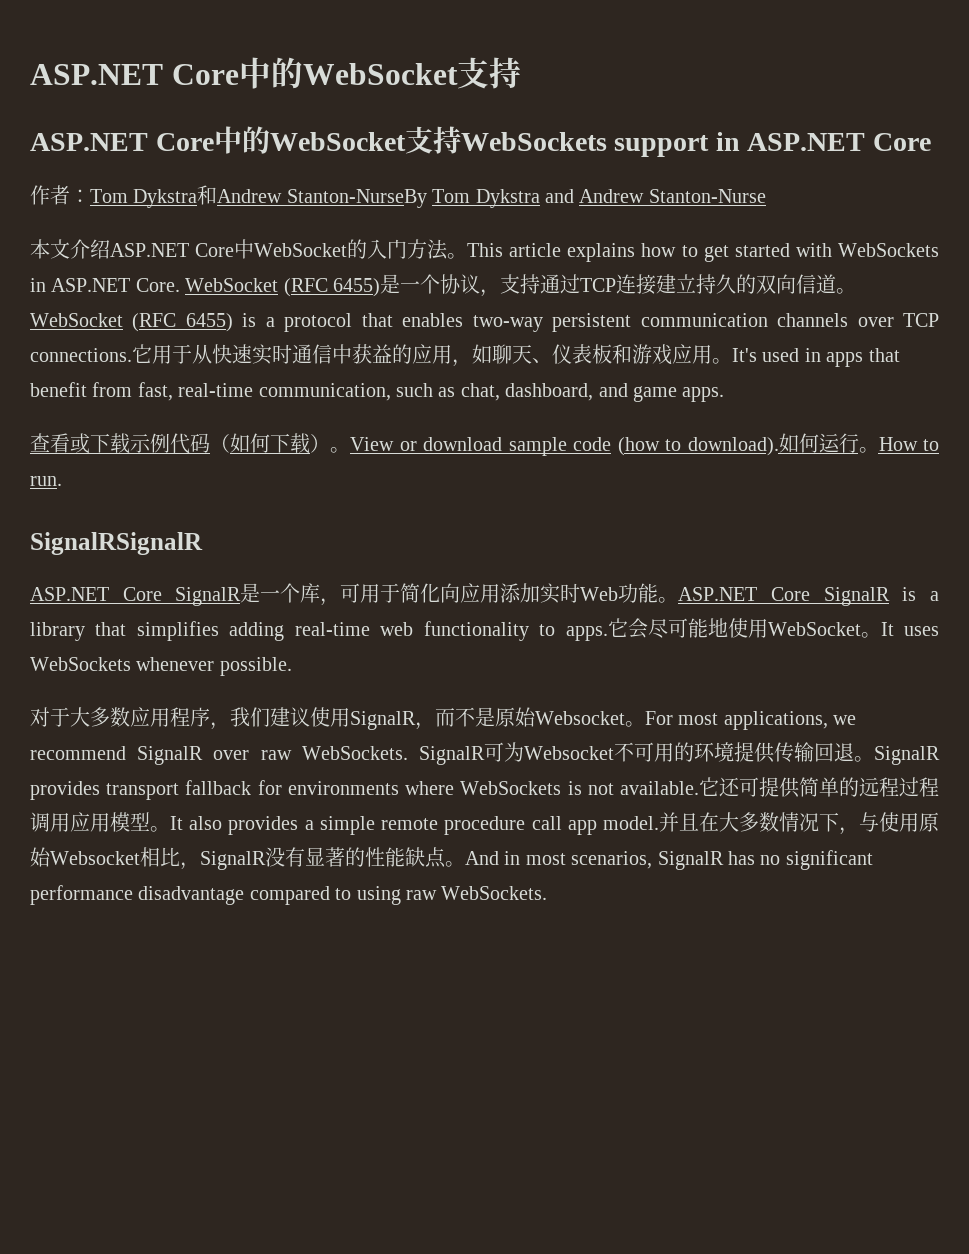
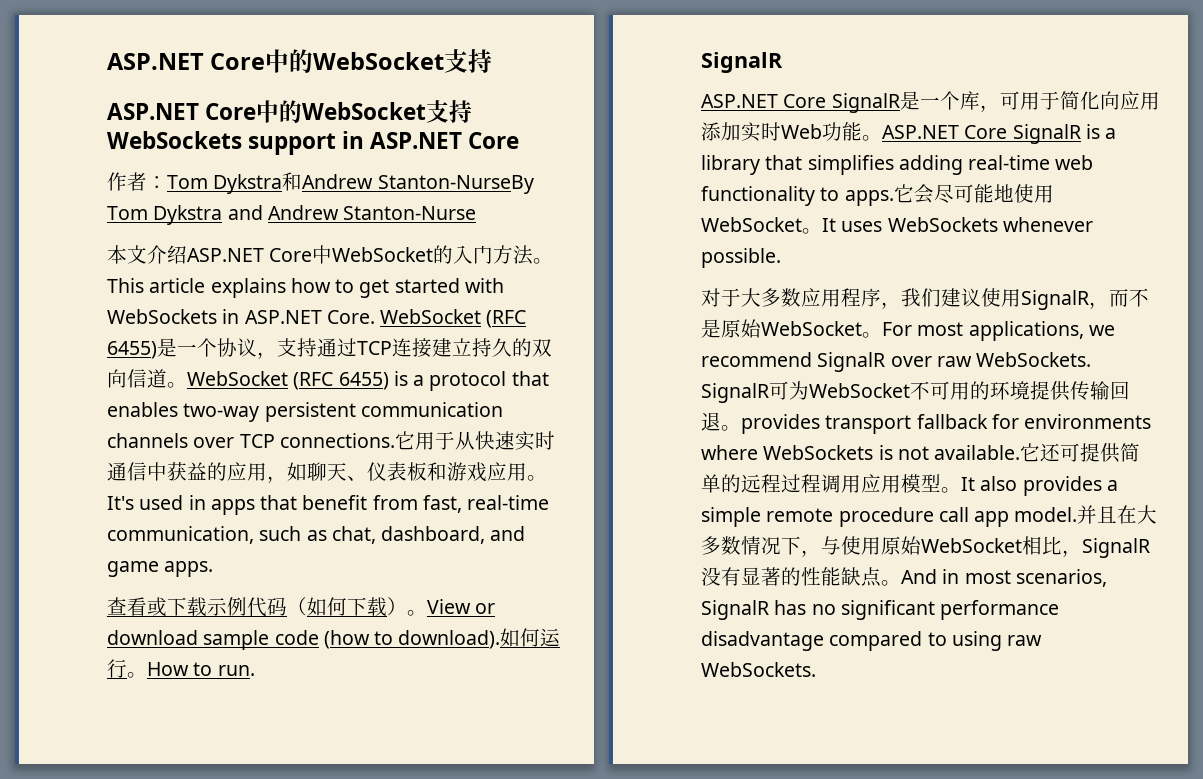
[30,532,203,555] SignalRSignalR -> [701,52,783,73] SignalR
[535,711,625,725] Websocket -> [761,321,862,336] WebSocket
[524,746,614,760] Websocket -> [809,383,910,398] WebSocket
[874,746,940,765] SignalR -> (741, 428) none
[50,851,140,865] Websocket -> [921,538,1022,553] WebSocket

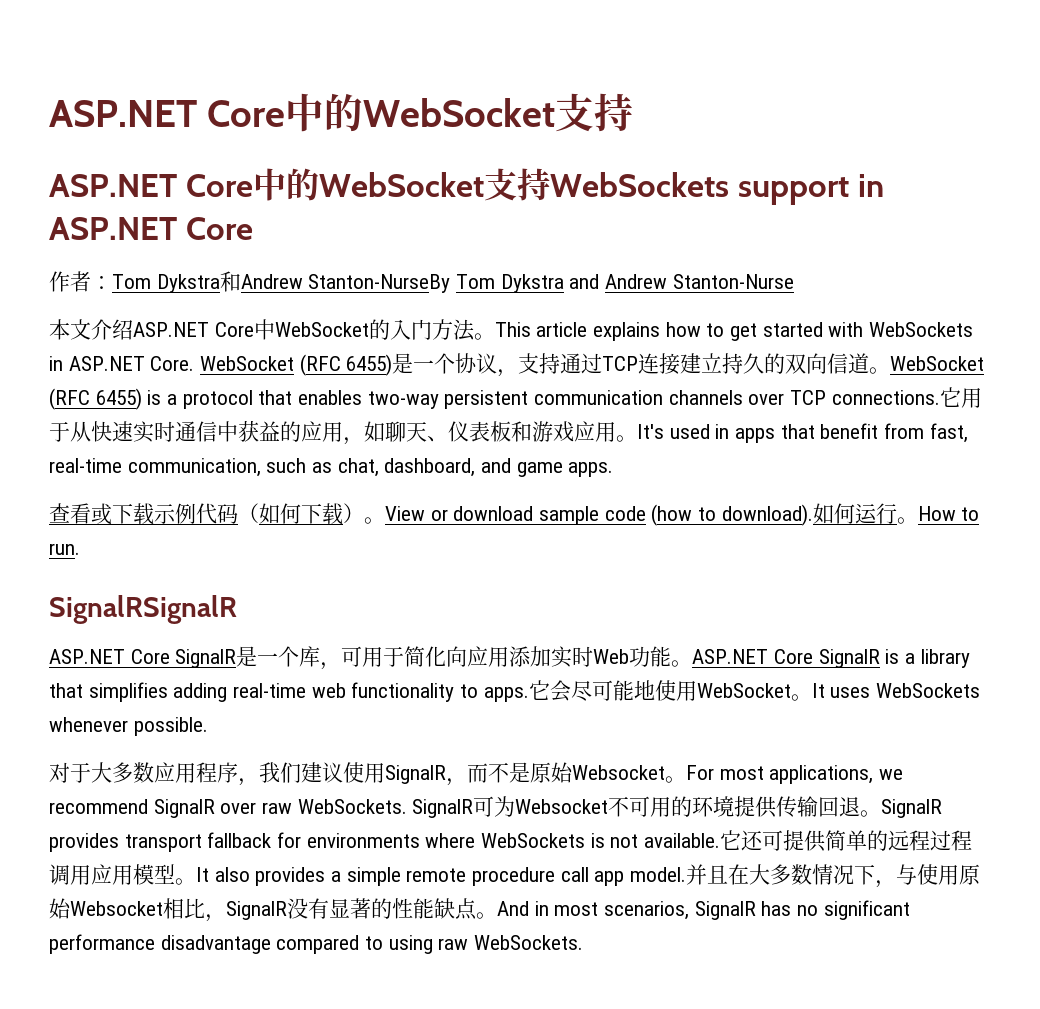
[701,52,783,73] SignalR -> [49,595,237,624] SignalRSignalR
[761,321,862,336] WebSocket -> [572,765,665,780] Websocket
[809,383,910,398] WebSocket -> [515,799,609,814] Websocket
(741, 428) none -> [881,799,943,818] SignalR
[921,538,1022,553] WebSocket -> [70,901,163,916] Websocket

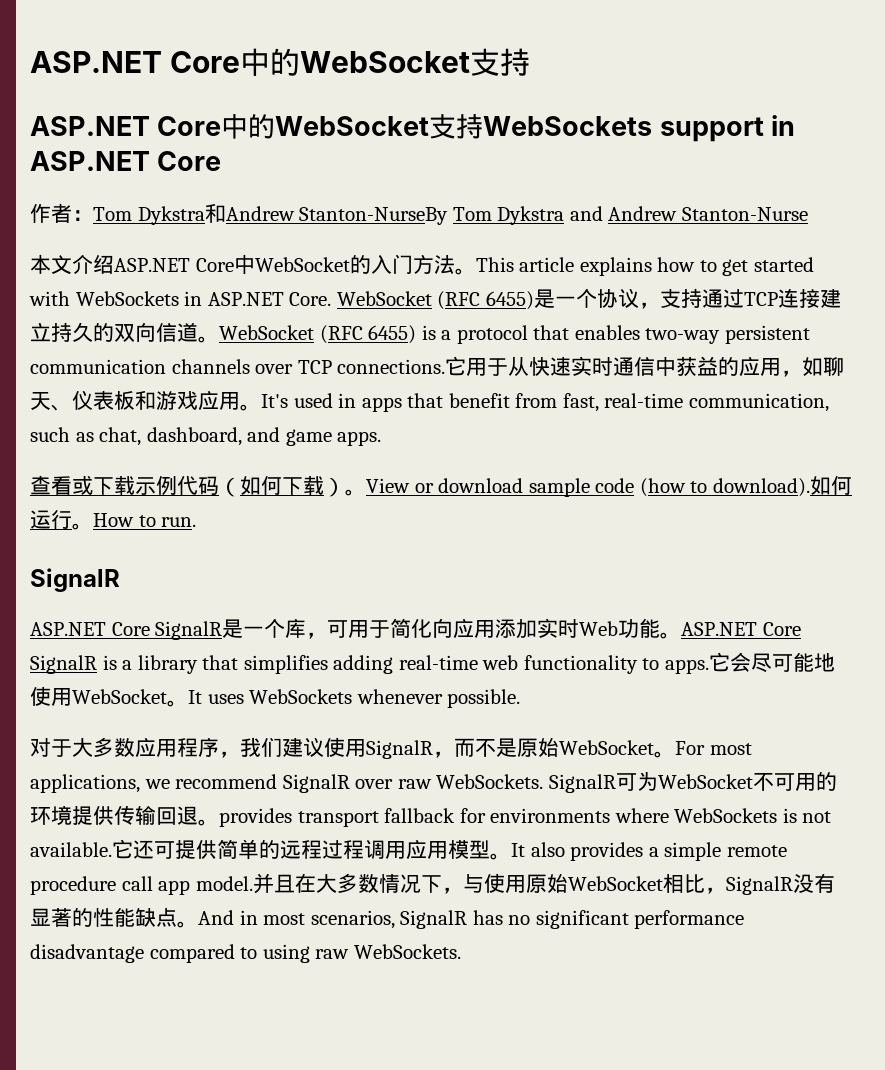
[49,595,237,624] SignalRSignalR -> [30,568,120,592] SignalR
[572,765,665,780] Websocket -> [559,740,654,755] WebSocket
[515,799,609,814] Websocket -> [657,774,753,789] WebSocket
[881,799,943,818] SignalR -> (219, 822) none
[70,901,163,916] Websocket -> [567,876,663,891] WebSocket

